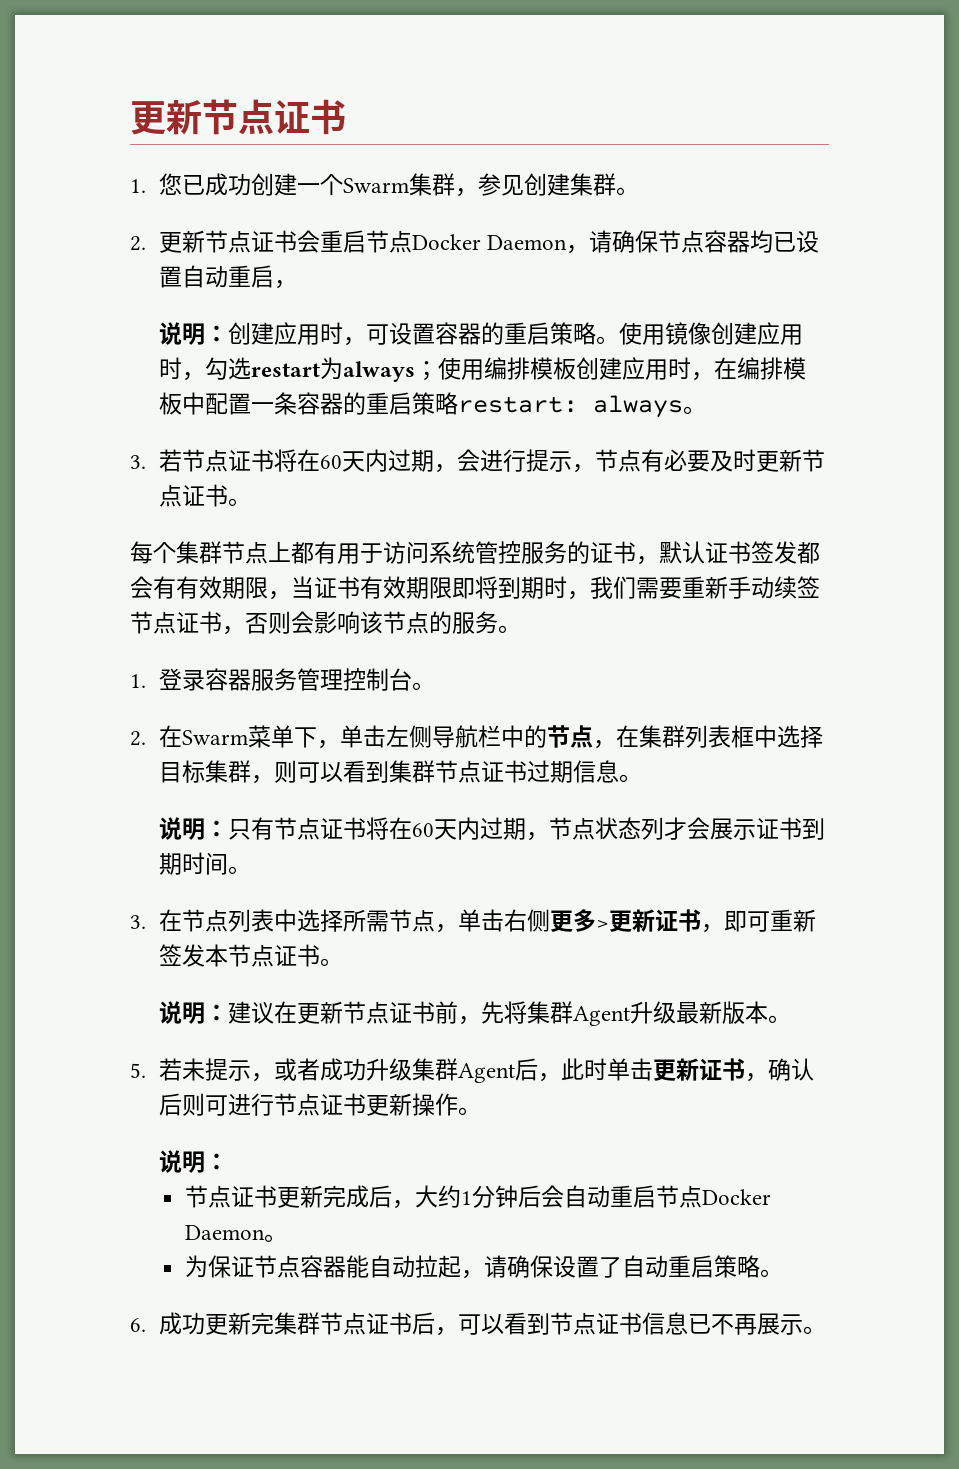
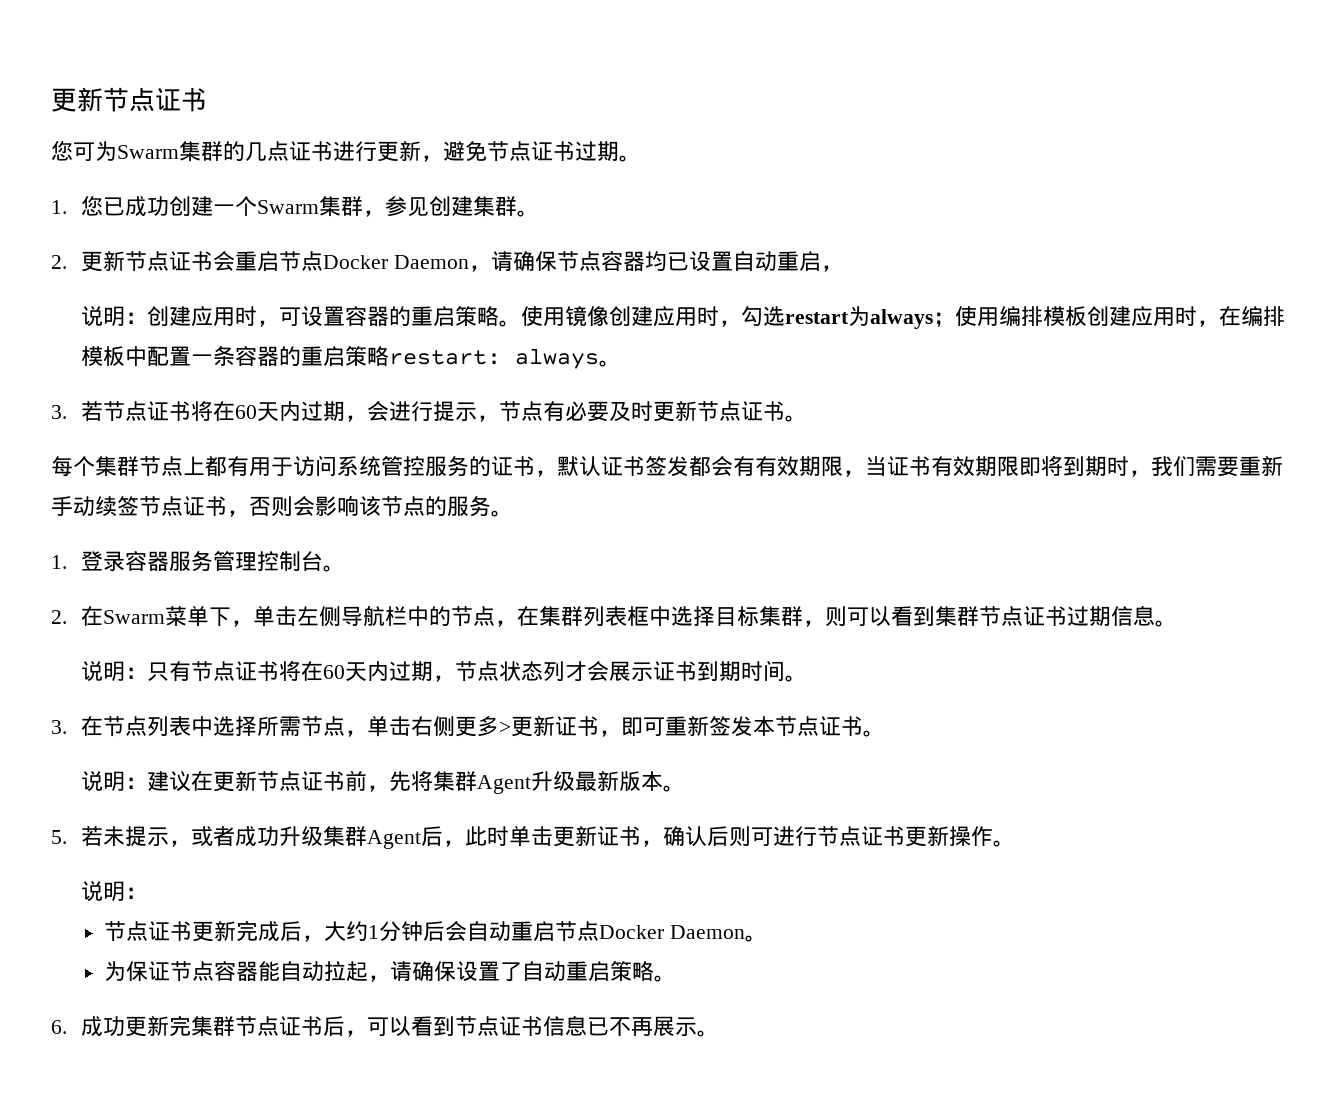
[130,99,346,135] 更新节点证书 -> [51,87,207,112] [51,140,641,162] 更新节点证书 // 您可为Swarm集群的几点证书进行更新，避免节点证书过期。

